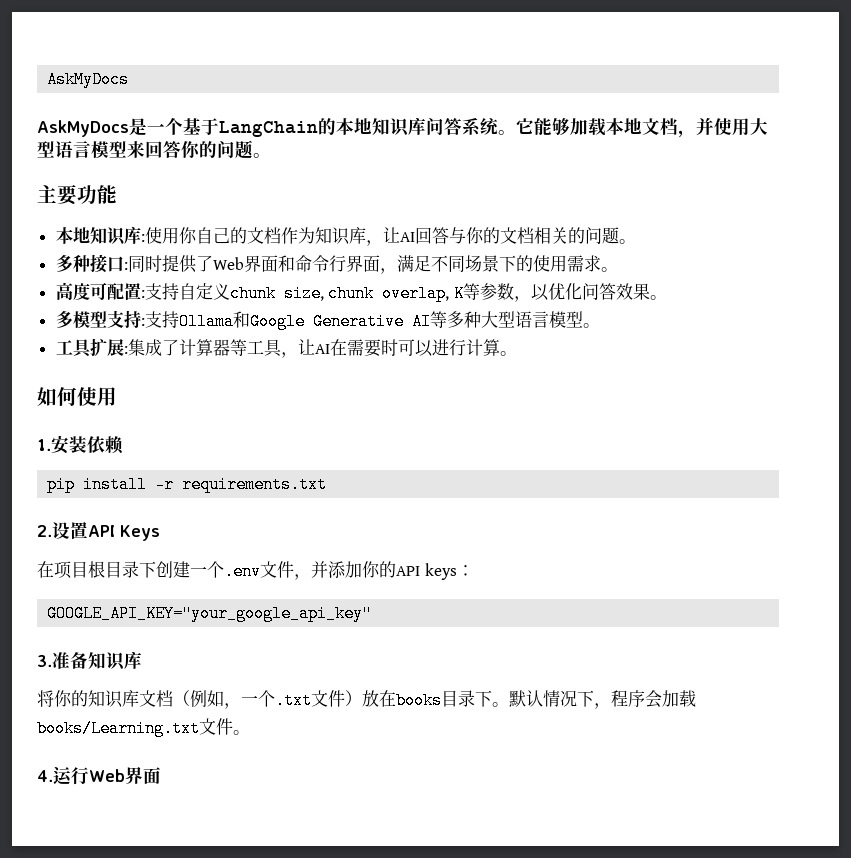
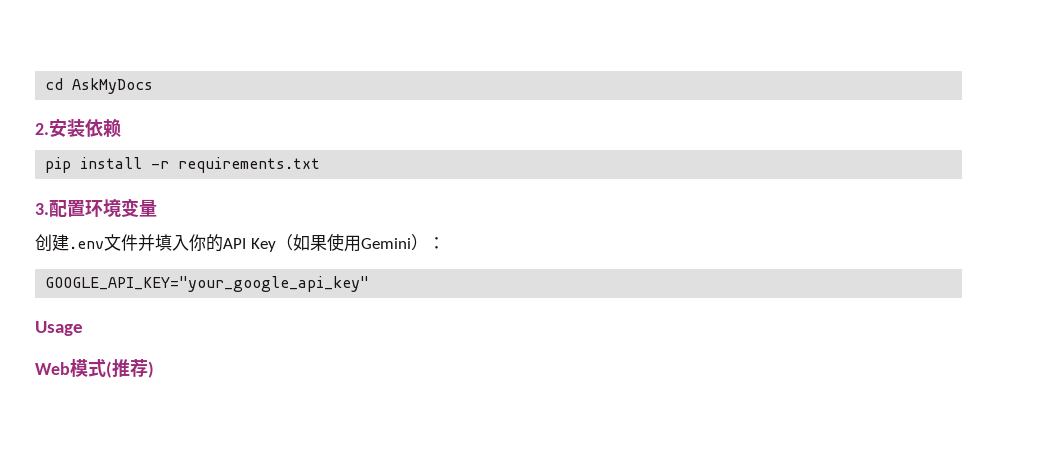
(47, 79) none -> [45,78,64,90] cd
[37,117,768,138] [37,140,271,159] [37,185,117,205] [55,226,636,246] [55,254,618,274] [55,282,667,302] [55,310,600,330] [55,338,517,358] [37,387,117,406] [37,439,51,451] AskMyDocs是一个基于LangChain的本地知识库问答系统。它能够加载本地文档，并使用大型语言模型来回答你的问题。 // 主要功能 // 本地知识库:使用你自己的文档作为知识库，让AI回答与你的文档相关的问题。 // 多种接口:同时提供了Web界面和命令行界面，满足不同场景下的使用需求。 // 高度可配置:支持自定义chunk size, chunk overlap, K等参数，以优化问答效果。 // 多模型支持:支持Ollama和Google Generative AI等多种大型语言模型。 // 工具扩展:集成了计算器等工具，让AI在需要时可以进行计算。 // 如何使用 // 1. -> [35,123,49,135] 2.
[37,522,160,541] [37,561,474,580] [47,605,373,622] [37,651,142,671] [37,690,696,709] [37,718,250,737] [37,766,161,785] 2.设置API Keys // 在项目根目录下创建一个.env文件，并添加你的API keys： // GOOGLE_API_KEY="your_google_api_key" // 3.准备知识库 // 将你的知识库文档（例如，一个.txt文件）放在books目录下。默认情况下，程序会加载books/Learning.txt文件。 // 4.运行Web界面 -> [35,198,157,217] [35,233,445,252] [45,276,370,292] [35,321,83,336] [35,359,154,378] 3.配置环境变量 // 创建.env文件并填入你的API Key（如果使用Gemini）： // GOOGLE_API_KEY="your_google_api_key" // Usage // Web模式(推荐)

